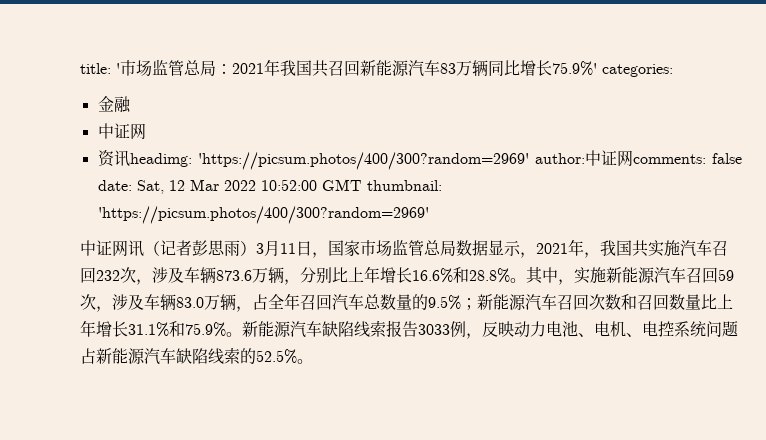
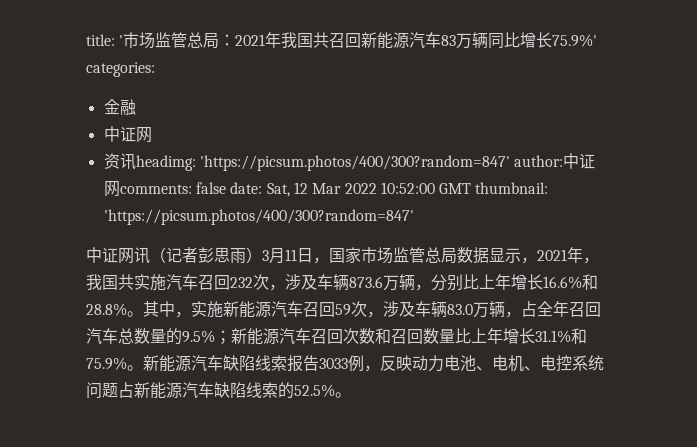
[197,152,529,170] 'https://picsum.photos/400/300?random=2969' -> [199,155,510,171] 'https://picsum.photos/400/300?random=847'
[97,206,429,224] 'https://picsum.photos/400/300?random=2969' -> [103,209,414,225] 'https://picsum.photos/400/300?random=847'

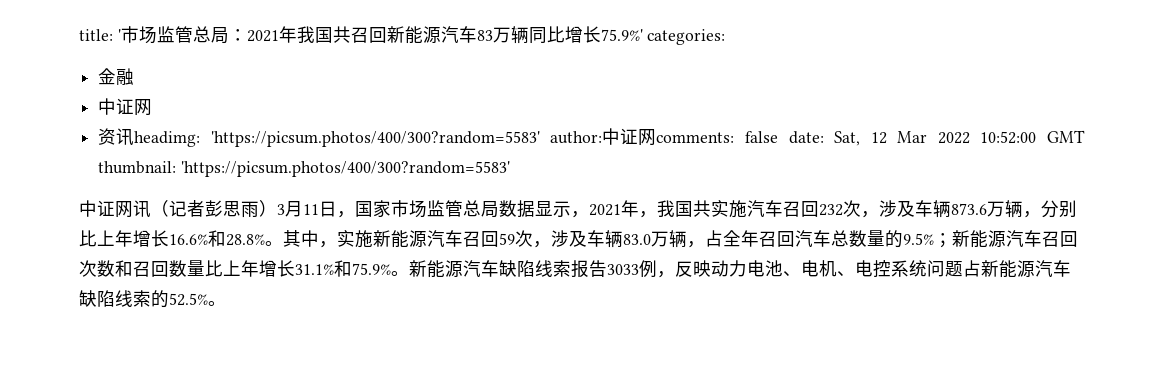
[199,155,510,171] 'https://picsum.photos/400/300?random=847' -> [210,131,540,147] 'https://picsum.photos/400/300?random=5583'
[103,209,414,225] 'https://picsum.photos/400/300?random=847' -> [180,161,510,177] 'https://picsum.photos/400/300?random=5583'

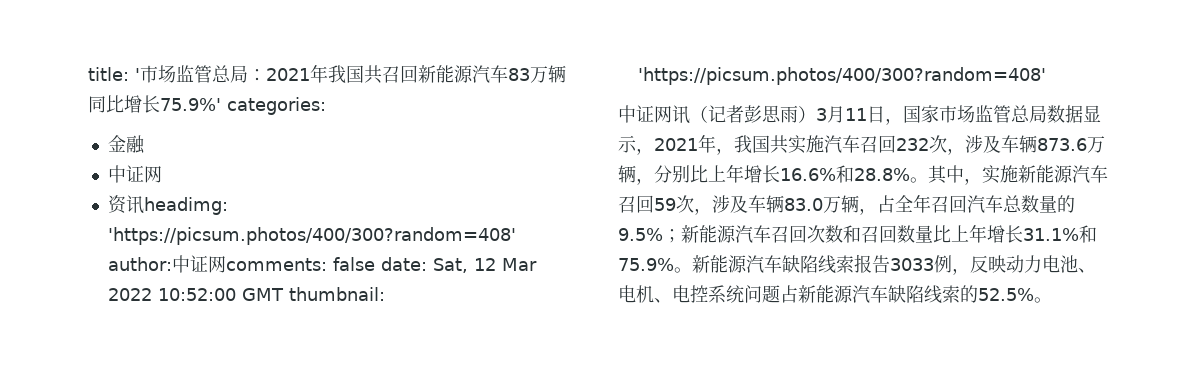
[210,131,540,147] 'https://picsum.photos/400/300?random=5583' -> [107,227,516,245] 'https://picsum.photos/400/300?random=408'
[180,161,510,177] 'https://picsum.photos/400/300?random=5583' -> [637,67,1046,85] 'https://picsum.photos/400/300?random=408'

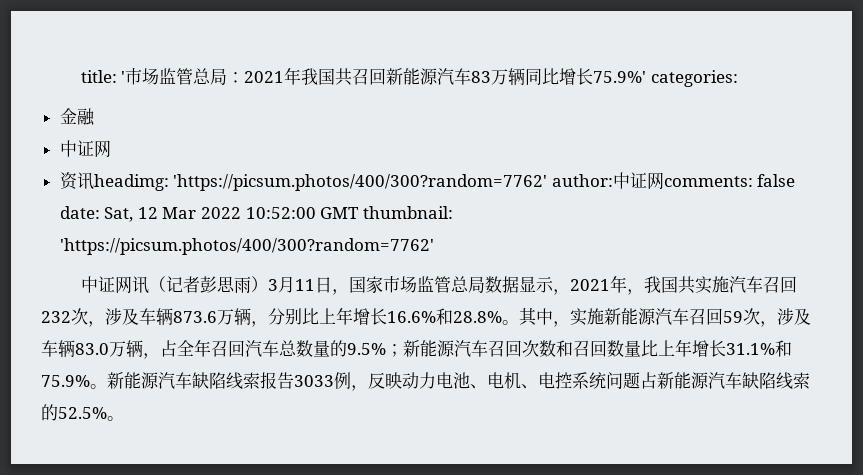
[107,227,516,245] 'https://picsum.photos/400/300?random=408' -> [173,174,548,191] 'https://picsum.photos/400/300?random=7762'
[637,67,1046,85] 'https://picsum.photos/400/300?random=408' -> [59,238,434,255] 'https://picsum.photos/400/300?random=7762'

